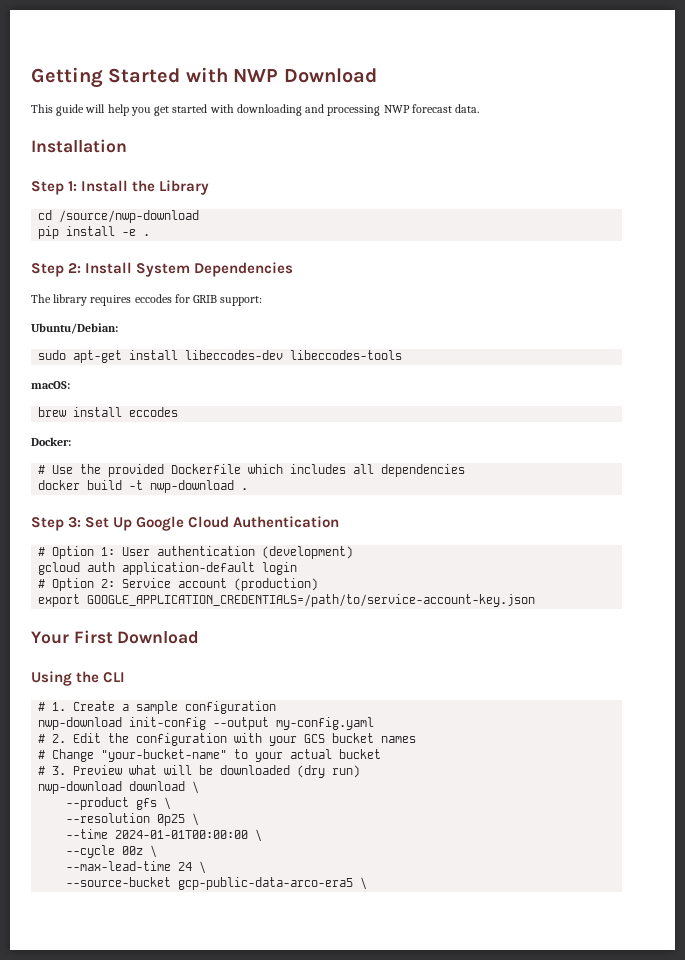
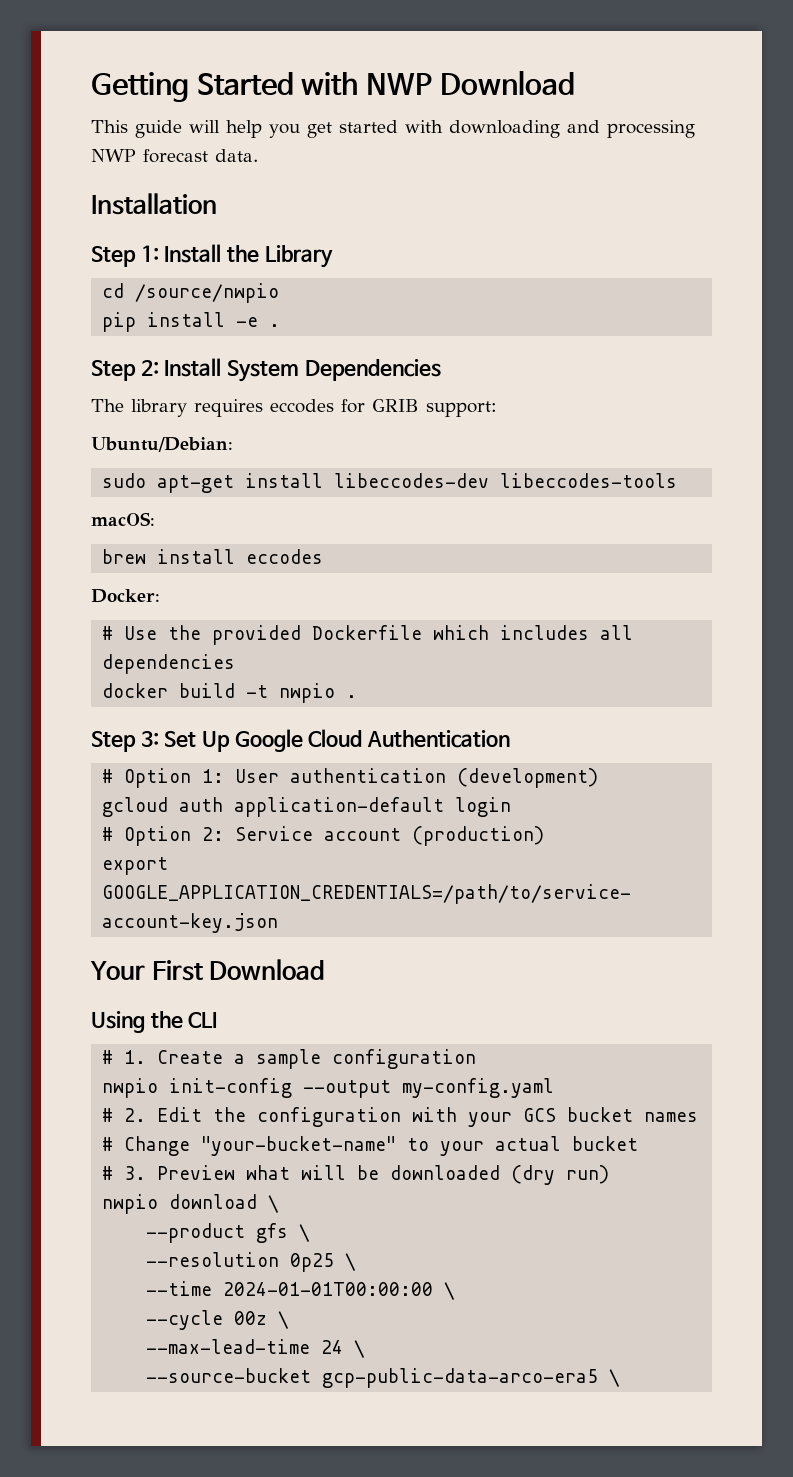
[59,210,200,223] /source/nwp-download -> [135,283,280,303] /source/nwpio
[150,480,235,493] nwp-download -> [279,683,336,703] nwpio
[38,717,123,730] nwp-download -> [102,1078,159,1098] nwpio
[38,781,123,794] nwp-download -> [102,1194,159,1214] nwpio

